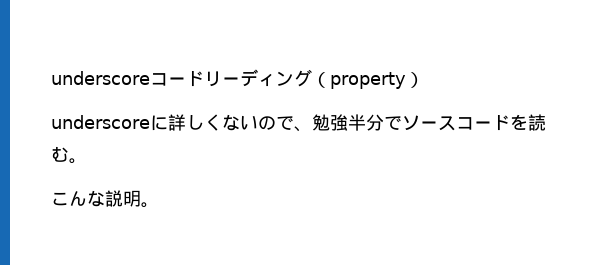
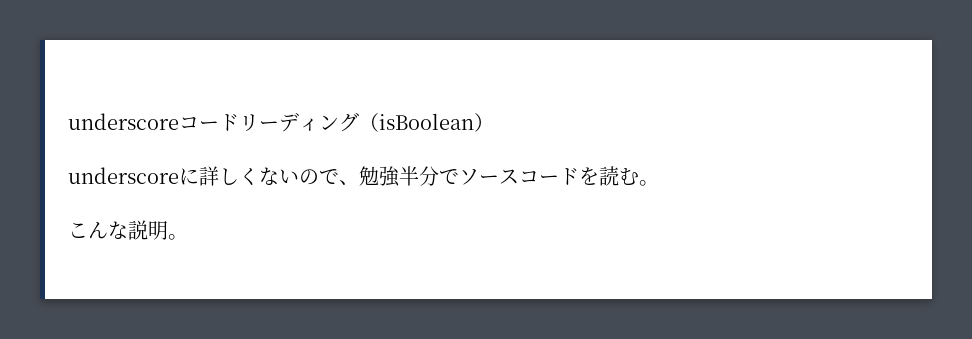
[330,72,406,89] property -> [379,113,474,130] isBoolean

